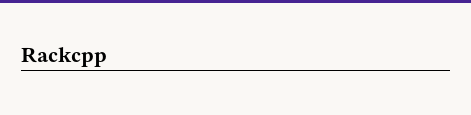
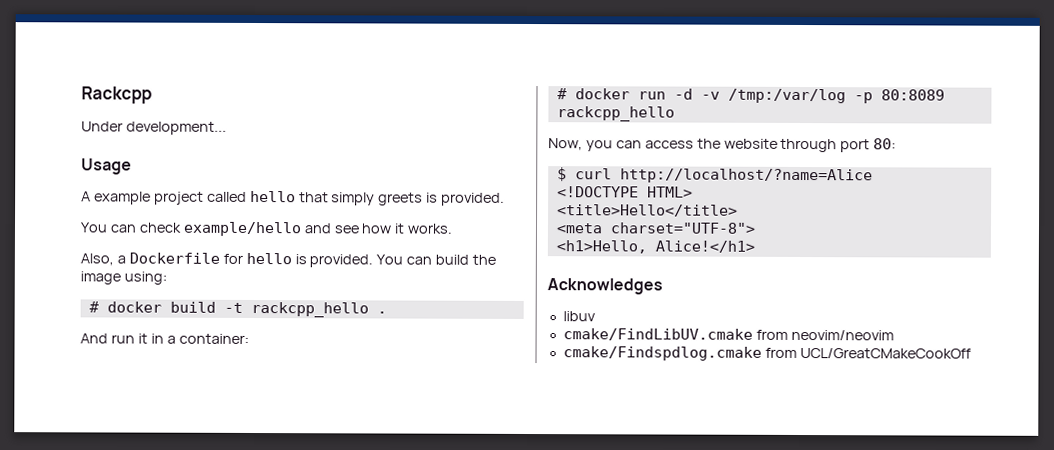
(107, 57) none -> [81,121,227,135] [81,158,132,175] [81,190,506,206] [80,221,454,237] [80,252,497,268] [80,271,167,285] [88,301,387,318] [80,333,249,344] [556,88,945,104] [556,106,675,122] [548,138,897,153] [556,167,873,184] [556,186,693,198] [556,204,738,217] [555,222,756,234] [555,240,755,254] [547,278,663,295] [562,311,596,322] [562,328,894,341] [562,346,971,361] // Under development... // Usage // A example project called hello that simply greets is provided. // You can check example/hello and see how it works. // Also, a Dockerfile for hello is provided. You can build the image using: // # docker build -t rackcpp_hello . // And run it in a container: // # docker run -d -v /tmp:/var/log -p 80:8089 rackcpp_hello // Now, you can access the website through port 80: // $ curl http://localhost/?name=Alice // <!DOCTYPE HTML> // <title>Hello</title> // <meta charset="UTF-8"> // <h1>Hello, Alice!</h1> // Acknowledges // libuv // cmake/FindLibUV.cmake from neovim/neovim // cmake/Findspdlog.cmake from UCL/GreatCMakeCookOff

